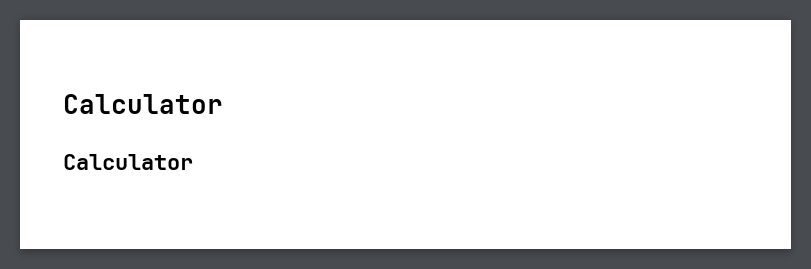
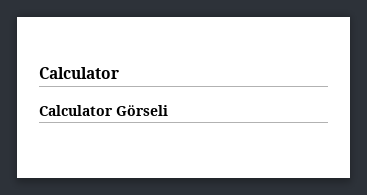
(193, 162) none -> [116,105,168,116] Görseli

